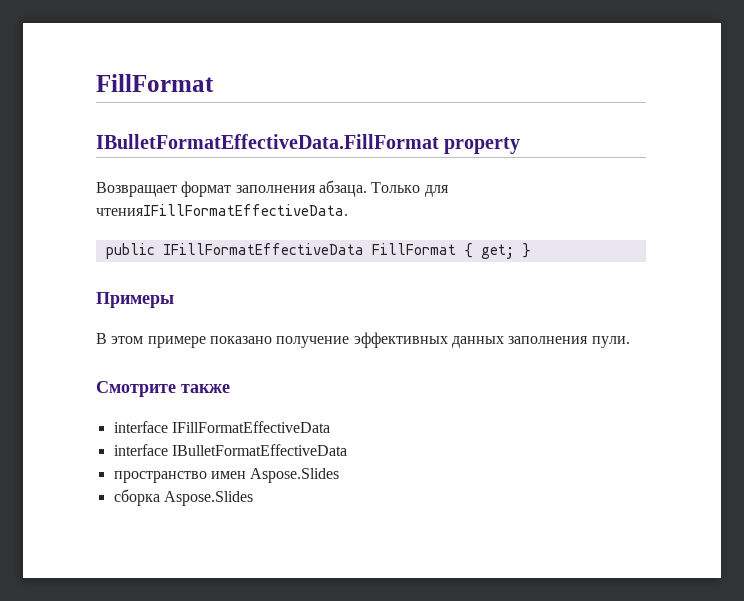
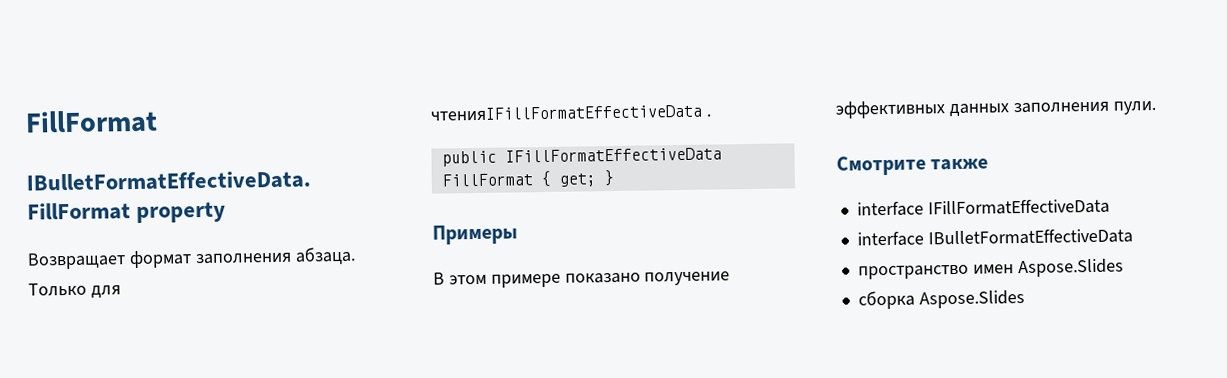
[96,204,348,216] чтенияIFillFormatEffectiveData. -> [430,104,711,121] чтенияIFillFormatEffectiveData .

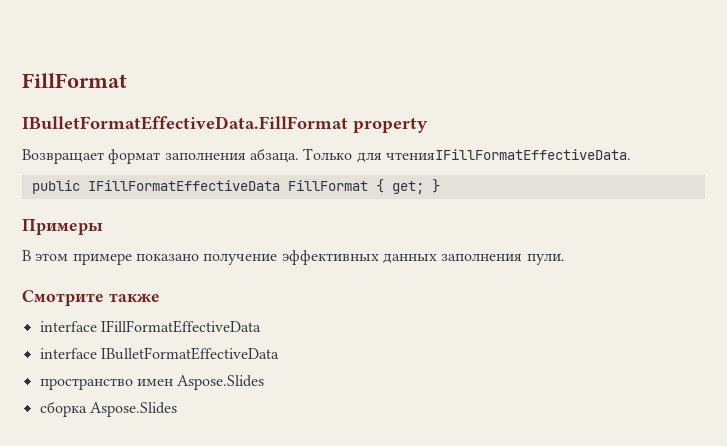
[430,104,711,121] чтенияIFillFormatEffectiveData . -> [385,149,631,160] чтенияIFillFormatEffectiveData.

